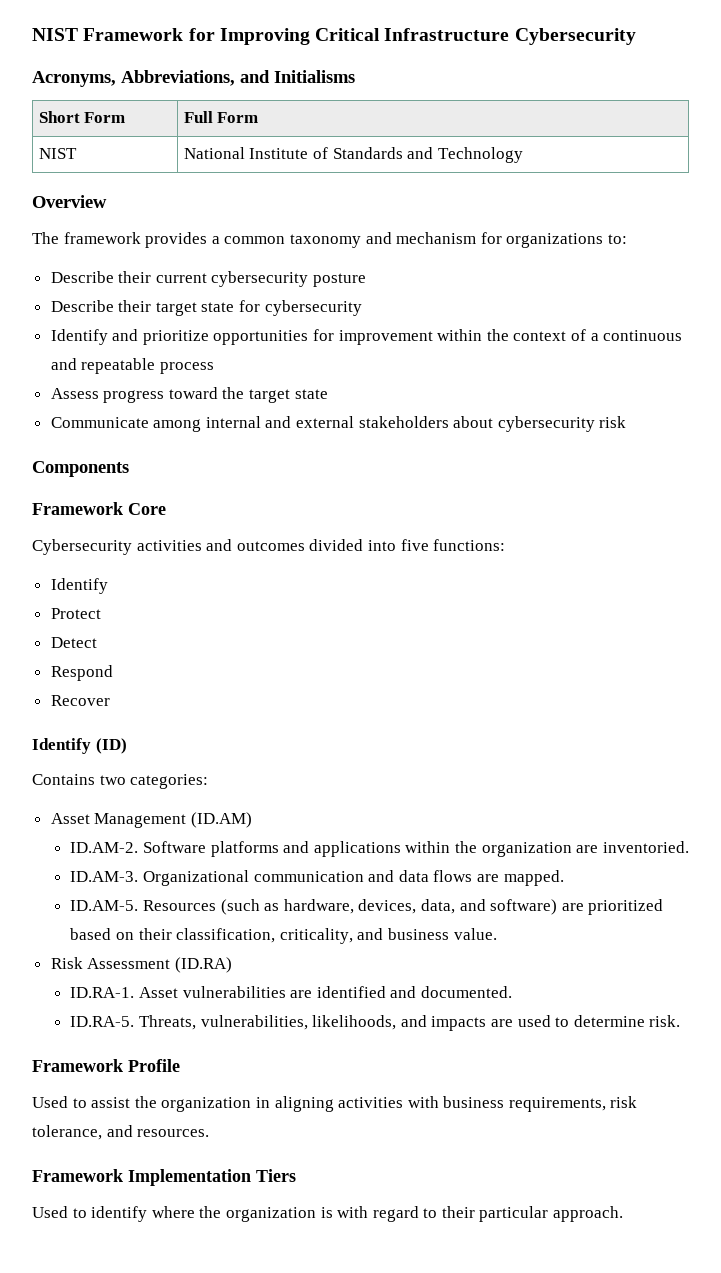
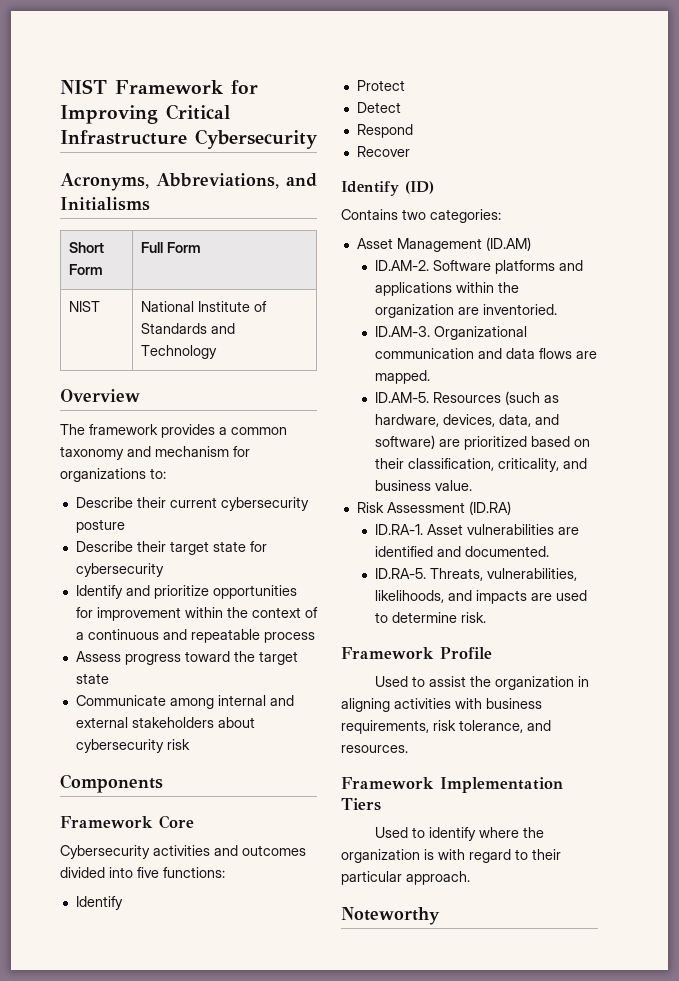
(624, 1214) none -> [341,907,440,925] // Noteworthy

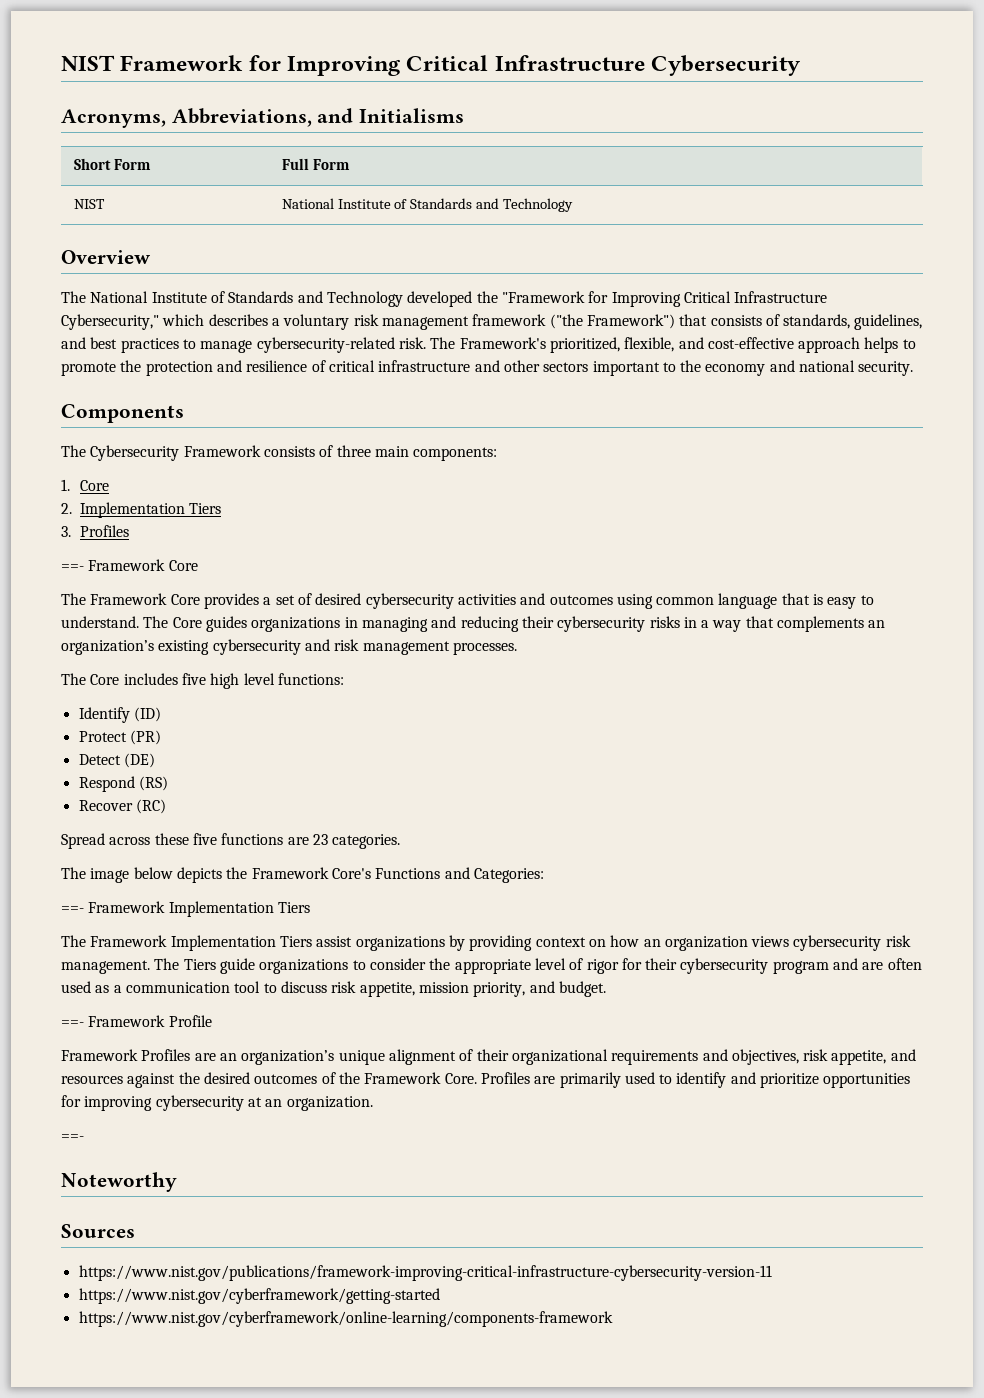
[89,424,287,438] [60,446,250,460] [60,468,166,482] [75,497,309,511] [75,519,125,533] [75,541,267,555] [75,563,164,577] [75,585,297,599] [75,607,318,621] [75,629,315,643] [75,651,298,665] [75,673,109,684] [75,695,294,709] [75,717,255,728] [75,739,190,753] [60,774,163,793] [60,815,194,829] [60,845,306,859] [60,867,225,878] [75,896,123,910] [356,80,405,91] [356,102,401,113] [356,124,413,138] [356,146,410,157] [341,181,434,196] [341,209,501,223] [356,237,531,252] [374,260,583,274] [374,282,519,296] [374,304,557,318] [374,326,527,340] [374,348,597,359] [374,370,430,384] [374,391,559,405] [374,414,559,427] [374,435,590,450] [374,458,587,472] [374,480,472,491] [356,501,511,515] [374,524,579,535] [374,546,549,557] [374,568,577,581] [374,590,587,604] [374,612,486,623] [341,647,492,659] [374,676,589,690] [341,698,542,712] [341,720,551,734] [341,745,408,753] [341,777,563,793] [341,798,381,811] [374,827,544,841] [341,849,561,863] [341,871,470,885] [341,907,440,925] framework provides a common taxonomy and mechanism for organizations to: // Describe their current cybersecurity posture // Describe their target state for cybersecurity // Identify and prioritize opportunities for improvement within the context of a continuous and repeatable process // Assess progress toward the target state // Communicate among internal and external stakeholders about cybersecurity risk // Components // Framework Core // Cybersecurity activities and outcomes divided into five functions: // Identify // Protect // Detect // Respond // Recover // Identify (ID) // Contains two categories: // Asset Management (ID.AM) // ID.AM-2. Software platforms and applications within the organization are inventoried. // ID.AM-3. Organizational communication and data flows are mapped. // ID.AM-5. Resources (such as hardware, devices, data, and software) are prioritized based on their classification, criticality, and business value. // Risk Assessment (ID.RA) // ID.RA-1. Asset vulnerabilities are identified and documented. // ID.RA-5. Threats, vulnerabilities, likelihoods, and impacts are used to determine risk. // Framework Profile // Used to assist the organization in aligning activities with business requirements, risk tolerance, and resources. // Framework Implementation Tiers // Used to identify where the organization is with regard to their particular approach. // Noteworthy -> [90,291,828,307] [61,314,923,330] [61,337,916,353] [61,360,914,376] [61,404,184,423] [61,445,498,461] [61,479,110,491] [61,502,222,518] [61,525,130,537] [61,559,198,571] [61,593,874,609] [61,616,886,632] [61,639,517,655] [61,673,344,689] [78,707,161,723] [78,730,161,745] [78,753,155,768] [78,776,168,792] [78,799,166,814] [61,833,401,849] [61,867,544,883] [61,901,310,917] [61,935,911,951] [61,958,922,974] [61,981,606,997] [61,1015,212,1027] [61,1049,916,1065] [61,1072,911,1088] [61,1095,373,1111] [61,1134,84,1141] [61,1172,177,1192] [61,1224,135,1238] [78,1265,772,1281] [78,1288,440,1304] [78,1311,613,1327] National Institute of Standards and Technology developed the "Framework for Improving Critical Infrastructure Cybersecurity," which describes a voluntary risk management framework ("the Framework") that consists of standards, guidelines, and best practices to manage cybersecurity-related risk. The Framework's prioritized, flexible, and cost-effective approach helps to promote the protection and resilience of critical infrastructure and other sectors important to the economy and national security. // Components // The Cybersecurity Framework consists of three main components: // 1. Core // 2. Implementation Tiers // 3. Profiles // ==- Framework Core // The Framework Core provides a set of desired cybersecurity activities and outcomes using common language that is easy to understand. The Core guides organizations in managing and reducing their cybersecurity risks in a way that complements an organization’s existing cybersecurity and risk management processes. // The Core includes five high level functions: // Identify (ID) // Protect (PR) // Detect (DE) // Respond (RS) // Recover (RC) // Spread across these five functions are 23 categories. // The image below depicts the Framework Core's Functions and Categories: // ==- Framework Implementation Tiers // The Framework Implementation Tiers assist organizations by providing context on how an organization views cybersecurity risk management. The Tiers guide organizations to consider the appropriate level of rigor for their cybersecurity program and are often used as a communication tool to discuss risk appetite, mission priority, and budget. // ==- Framework Profile // Framework Profiles are an organization’s unique alignment of their organizational requirements and objectives, risk appetite, and resources against the desired outcomes of the Framework Core. Profiles are primarily used to identify and prioritize opportunities for improving cybersecurity at an organization. // ==- // Noteworthy // Sources // https://www.nist.gov/publications/framework-improving-critical-infrastructure-cybersecurity-version-11 // https://www.nist.gov/cyberframework/getting-started // https://www.nist.gov/cyberframework/online-learning/components-framework

